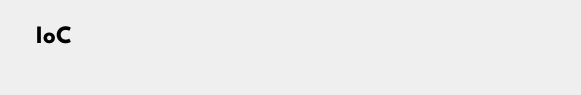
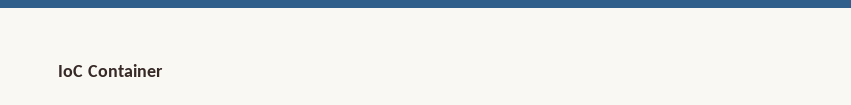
(72, 35) none -> [87,64,163,77] Container

